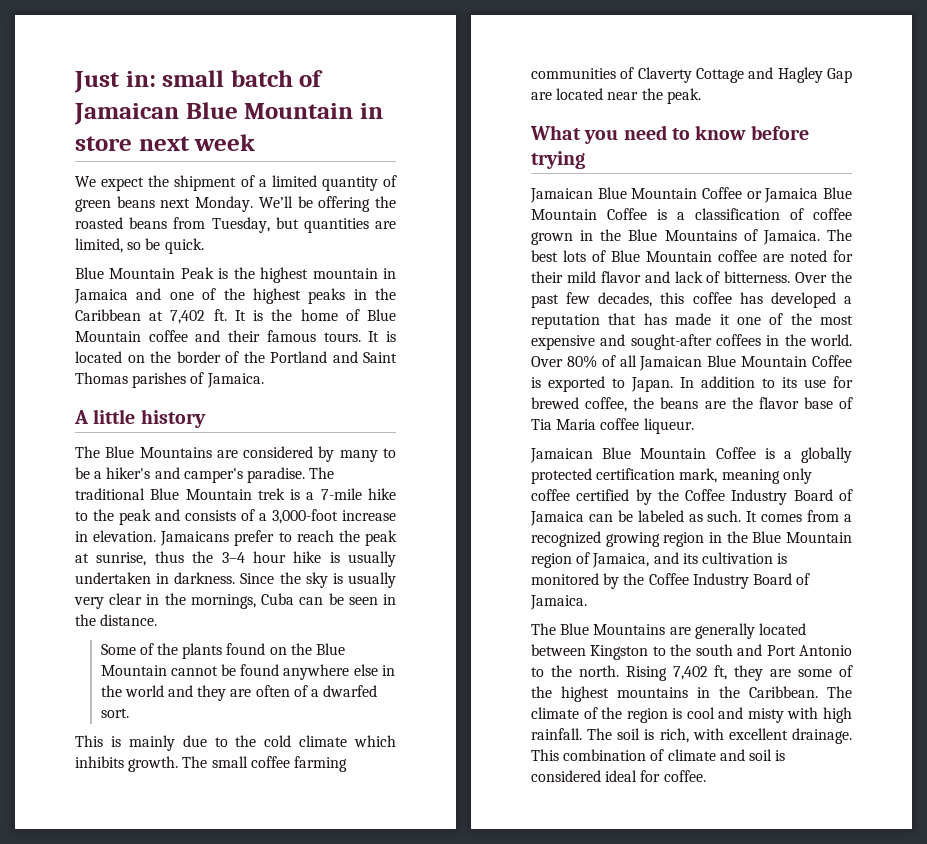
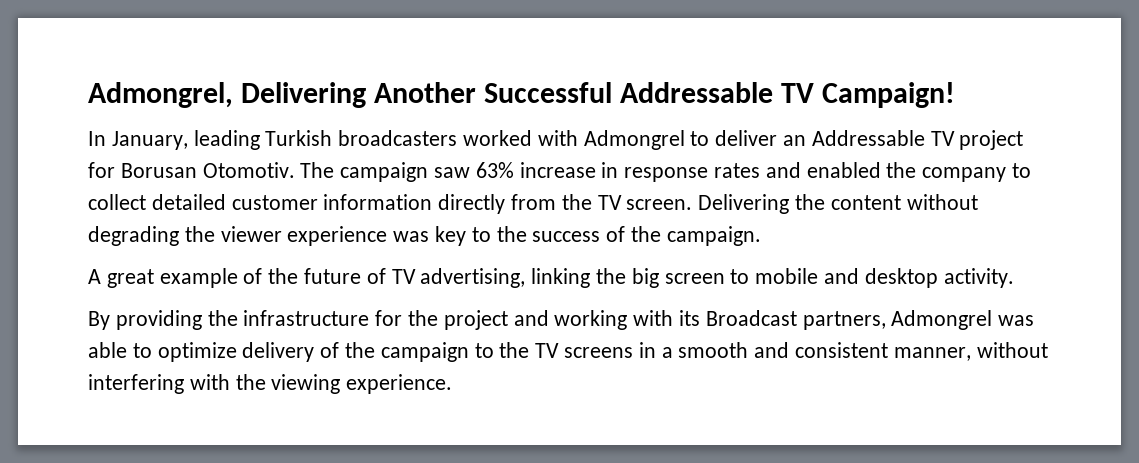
[74,70,324,93] [74,102,383,125] [75,134,256,151] [75,175,397,191] [75,196,397,212] [75,217,396,233] [75,238,204,254] [75,267,396,283] [74,288,396,304] [75,309,397,324] [75,330,396,342] [75,351,397,363] [75,372,264,388] [74,409,206,428] [75,446,396,462] [75,467,335,483] [75,488,396,500] [75,509,396,525] [75,530,397,546] [75,551,396,567] [75,572,396,588] [74,593,396,609] [75,614,158,626] [100,643,345,659] [100,664,395,680] [100,685,378,701] [100,708,129,718] [75,735,396,751] [75,756,347,772] [531,67,852,83] [531,88,701,104] [530,125,810,144] [531,151,585,169] [530,187,852,203] [531,208,852,220] [531,229,852,245] [531,250,853,262] [531,271,852,283] [531,292,852,308] [531,313,853,329] [531,334,852,350] [531,355,852,371] [531,376,853,392] [531,397,853,412] [531,418,694,434] [530,447,852,463] [531,468,812,484] [531,489,853,505] [530,510,852,526] [531,531,852,547] [531,552,788,568] [531,573,811,589] [530,595,587,610] [531,623,806,639] [531,644,852,660] [531,665,853,681] [531,686,852,702] [531,707,852,723] [531,728,852,744] [531,749,786,761] [531,770,706,782] Just in: small batch of Jamaican Blue Mountain in store next week // We expect the shipment of a limited quantity of green beans next Monday. We’ll be offering the roasted beans from Tuesday, but quantities are limited, so be quick. // Blue Mountain Peak is the highest mountain in Jamaica and one of the highest peaks in the Caribbean at 7,402 ft. It is the home of Blue Mountain coffee and their famous tours. It is located on the border of the Portland and Saint Thomas parishes of Jamaica. // A little history // The Blue Mountains are considered by many to be a hiker's and camper's paradise. The traditional Blue Mountain trek is a 7-mile hike to the peak and consists of a 3,000-foot increase in elevation. Jamaicans prefer to reach the peak at sunrise, thus the 3–4 hour hike is usually undertaken in darkness. Since the sky is usually very clear in the mornings, Cuba can be seen in the distance. // Some of the plants found on the Blue Mountain cannot be found anywhere else in the world and they are often of a dwarfed sort. // This is mainly due to the cold climate which inhibits growth. The small coffee farming communities of Claverty Cottage and Hagley Gap are located near the peak. // What you need to know before trying // Jamaican Blue Mountain Coffee or Jamaica Blue Mountain Coffee is a classification of coffee grown in the Blue Mountains of Jamaica. The best lots of Blue Mountain coffee are noted for their mild flavor and lack of bitterness. Over the past few decades, this coffee has developed a reputation that has made it one of the most expensive and sought-after coffees in the world. Over 80% of all Jamaican Blue Mountain Coffee is exported to Japan. In addition to its use for brewed coffee, the beans are the flavor base of Tia Maria coffee liqueur. // Jamaican Blue Mountain Coffee is a globally protected certification mark, meaning only coffee certified by the Coffee Industry Board of Jamaica can be labeled as such. It comes from a recognized growing region in the Blue Mountain region of Jamaica, and its cultivation is monitored by the Coffee Industry Board of Jamaica. // The Blue Mountains are generally located between Kingston to the south and Port Antonio to the north. Rising 7,402 ft, they are some of the highest mountains in the Caribbean. The climate of the region is cool and misty with high rainfall. The soil is rich, with excellent drainage. This combination of climate and soil is considered ideal for coffee. -> [88,82,955,108] [88,130,1024,150] [88,162,1032,182] [88,194,978,214] [88,226,761,246] [88,268,1014,288] [88,310,1035,330] [88,342,1048,362] [88,374,453,394] Admongrel, Delivering Another Successful Addressable TV Campaign! // In January, leading Turkish broadcasters worked with Admongrel to deliver an Addressable TV project for Borusan Otomotiv. The campaign saw 63% increase in response rates and enabled the company to collect detailed customer information directly from the TV screen. Delivering the content without degrading the viewer experience was key to the success of the campaign. // A great example of the future of TV advertising, linking the big screen to mobile and desktop activity. // By providing the infrastructure for the project and working with its Broadcast partners, Admongrel was able to optimize delivery of the campaign to the TV screens in a smooth and consistent manner, without interfering with the viewing experience.

